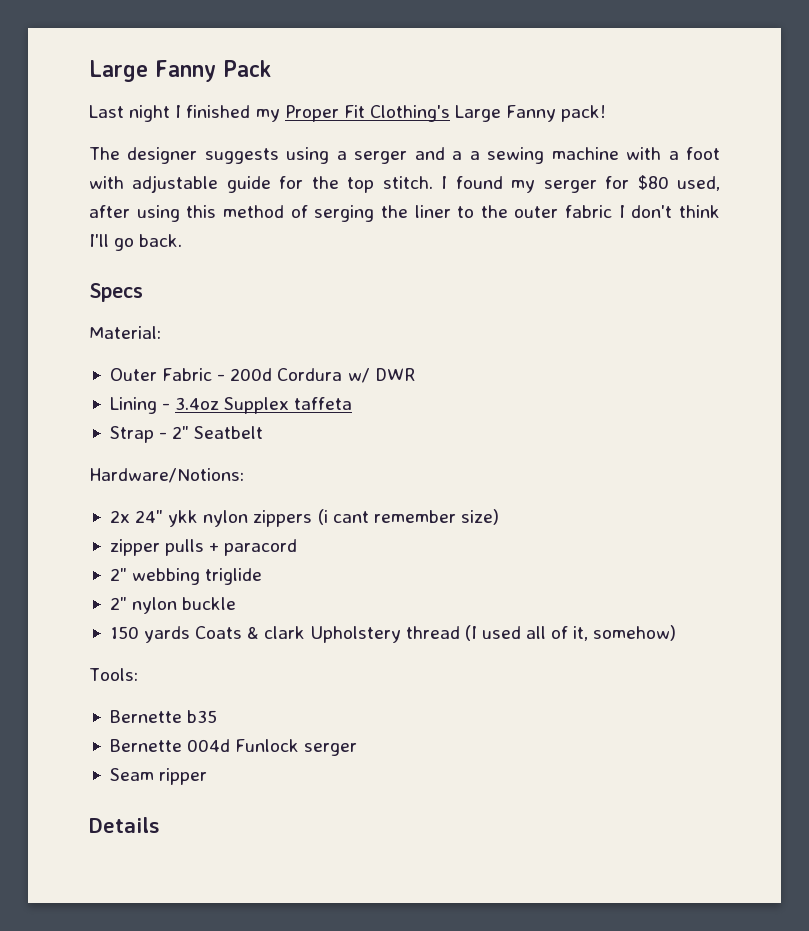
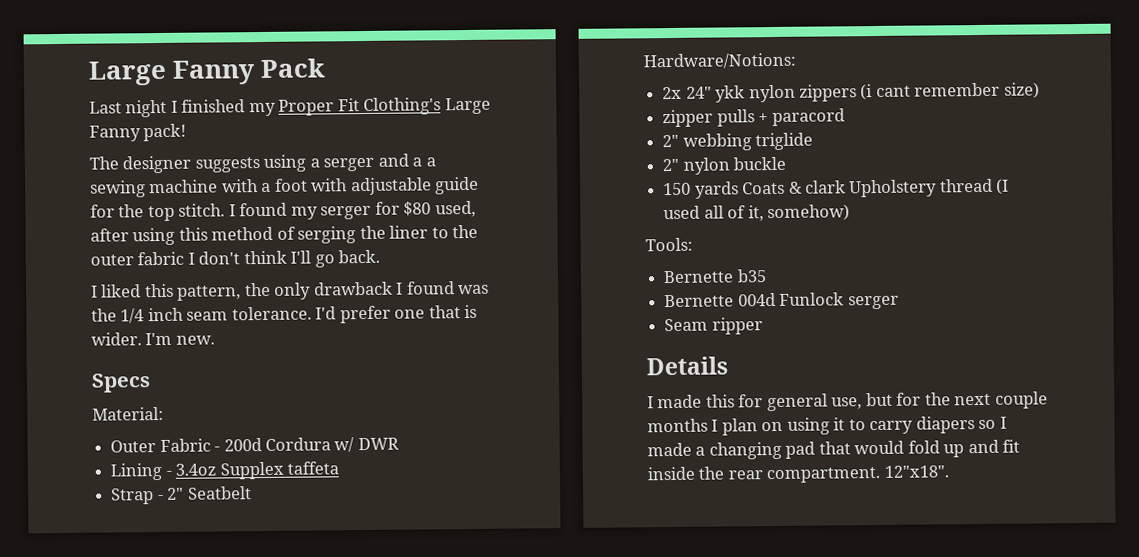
(183, 240) none -> [91,281,490,301] [91,304,478,324] [91,332,215,346] // I liked this pattern, the only drawback I found was the 1/4 inch seam tolerance. I'd prefer one that is wider. I'm new.
(160, 825) none -> [647,391,1048,412] [647,416,1007,436] [647,439,1021,460] [647,465,949,484] // I made this for general use, but for the next couple months I plan on using it to carry diapers so I made a changing pad that would fold up and fit inside the rear compartment. 12"x18".

